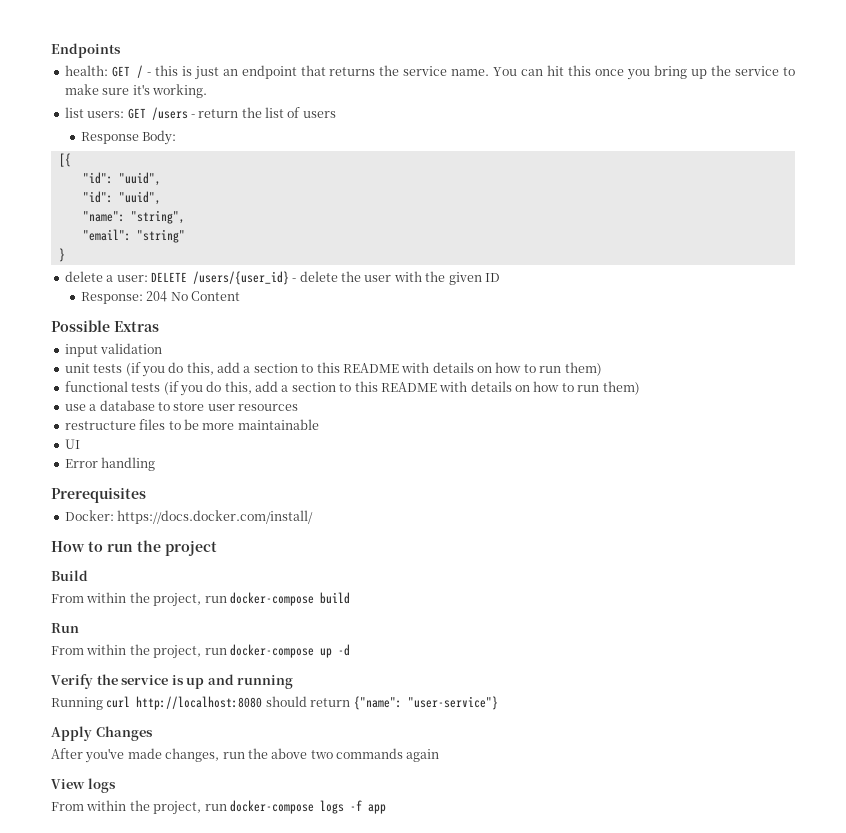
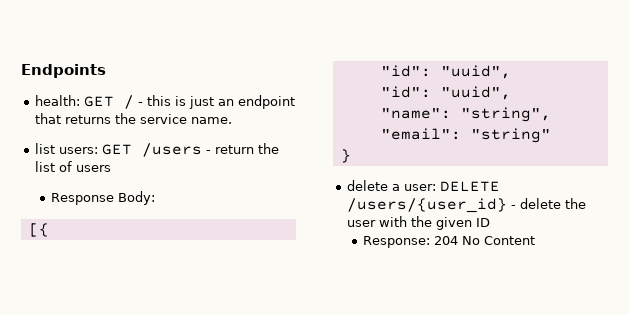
[493,65,796,80] [64,84,207,98] You can hit this once you bring up the service to make sure it's working. -> (233, 120) none
[51,320,159,332] [64,343,163,357] [64,362,602,377] [64,381,640,396] [64,400,298,411] [64,419,319,430] [64,439,80,449] [64,457,156,471] [51,487,146,503] [64,510,314,524] [51,540,217,556] [51,570,88,581] [51,592,350,607] [51,623,79,633] [51,644,350,659] [51,674,294,689] [51,696,498,710] [51,726,153,741] [51,748,440,763] [51,778,116,793] [51,800,386,815] // Possible Extras // input validation // unit tests (if you do this, add a section to this README with details on how to run them) // functional tests (if you do this, add a section to this README with details on how to run them) // use a database to store user resources // restructure files to be more maintainable // UI // Error handling // Prerequisites // Docker: https://docs.docker.com/install/ // How to run the project // Build // From within the project, run docker-compose build // Run // From within the project, run docker-compose up -d // Verify the service is up and running // Running curl http://localhost:8080 should return {"name": "user-service"} // Apply Changes // After you've made changes, run the above two commands again // View logs // From within the project, run docker-compose logs -f app -> (536, 240) none

